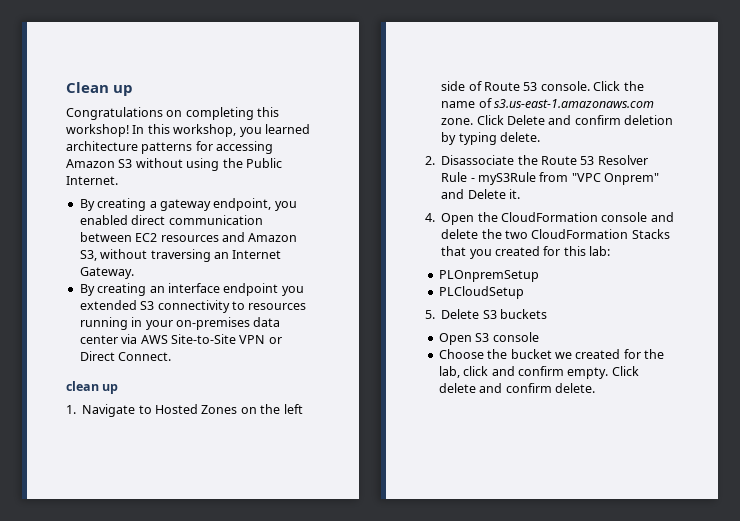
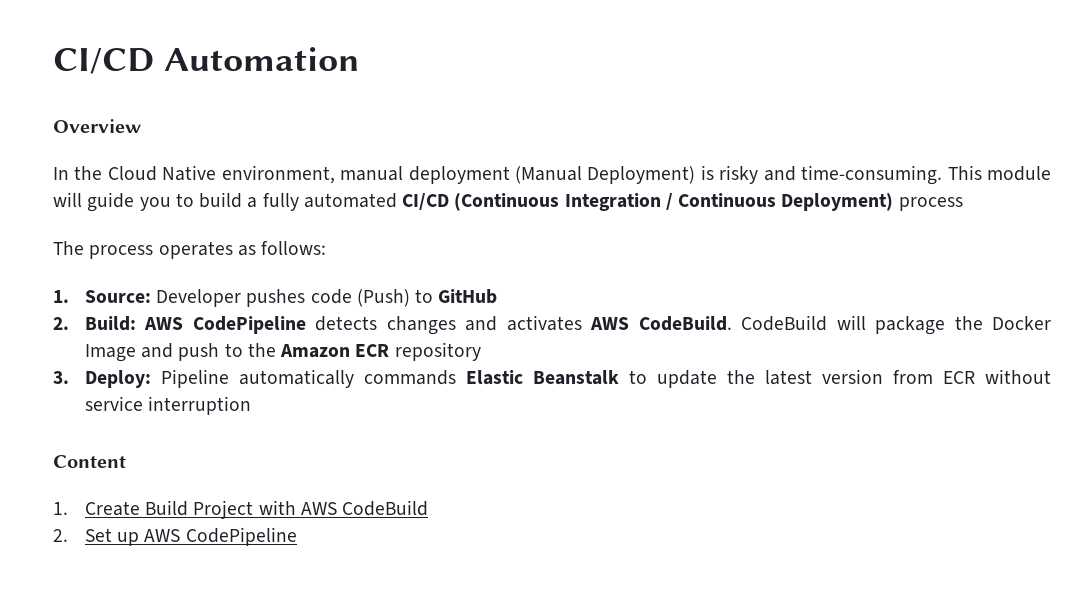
[66,82,134,96] [66,107,280,120] [66,124,310,137] [66,141,274,154] [66,158,282,171] [66,176,118,185] [79,198,297,211] [79,215,263,225] [79,232,298,242] [79,249,282,262] [79,267,134,279] [79,283,304,296] [79,300,307,313] [79,317,281,330] [79,334,282,344] [79,351,172,361] [66,381,119,394] [66,404,303,417] [441,81,644,91] [441,98,654,108] [441,115,674,125] [441,132,540,145] [425,155,648,165] [441,172,660,185] [441,189,520,199] [425,212,674,225] [441,229,670,239] [441,246,611,259] [438,270,539,282] [438,286,524,299] [425,309,547,319] [438,332,539,345] [438,349,664,359] [438,366,639,379] [438,383,595,393] Clean up // Congratulations on completing this workshop! In this workshop, you learned architecture patterns for accessing Amazon S3 without using the Public Internet. // By creating a gateway endpoint, you enabled direct communication between EC2 resources and Amazon S3, without traversing an Internet Gateway. // By creating an interface endpoint you extended S3 connectivity to resources running in your on-premises data center via AWS Site-to-Site VPN or Direct Connect. // clean up // 1. Navigate to Hosted Zones on the left side of Route 53 console. Click the name of s3.us-east-1.amazonaws.com zone. Click Delete and confirm deletion by typing delete. // 2. Disassociate the Route 53 Resolver Rule - myS3Rule from "VPC Onprem" and Delete it. // 4. Open the CloudFormation console and delete the two CloudFormation Stacks that you created for this lab: // PLOnpremSetup // PLCloudSetup // 5. Delete S3 buckets // Open S3 console // Choose the bucket we created for the lab, click and confirm empty. Click delete and confirm delete. -> [53,47,360,74] [53,119,141,133] [53,165,1051,185] [53,192,963,212] [53,241,327,259] [53,289,498,307] [53,315,1051,335] [84,342,481,362] [53,369,1051,388] [84,396,252,415] [53,455,126,468] [53,500,429,519] [53,527,297,546] CI/CD Automation // Overview // In the Cloud Native environment, manual deployment (Manual Deployment) is risky and time-consuming. This module will guide you to build a fully automated CI/CD (Continuous Integration / Continuous Deployment) process // The process operates as follows: // 1. Source: Developer pushes code (Push) to GitHub // 2. Build: AWS CodePipeline detects changes and activates AWS CodeBuild. CodeBuild will package the Docker Image and push to the Amazon ECR repository // 3. Deploy: Pipeline automatically commands Elastic Beanstalk to update the latest version from ECR without service interruption // Content // 1. Create Build Project with AWS CodeBuild // 2. Set up AWS CodePipeline

